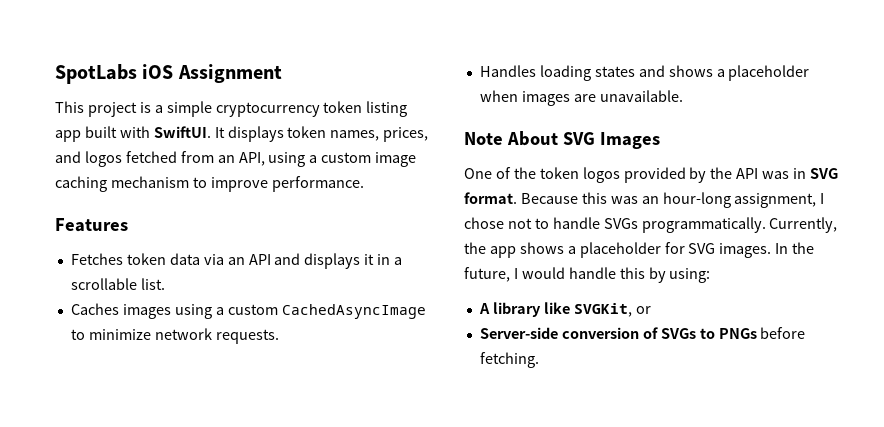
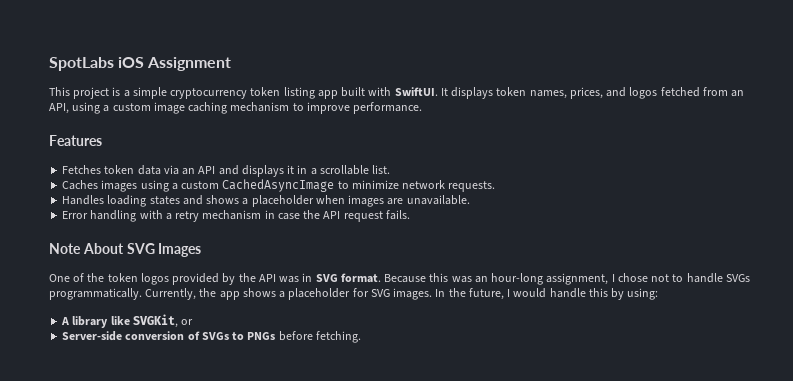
(683, 96) none -> [62,210,410,222] // Error handling with a retry mechanism in case the API request fails.

